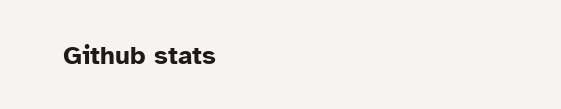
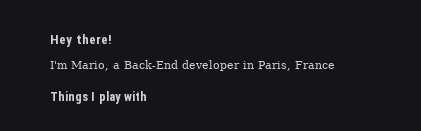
[63,44,216,64] Github stats -> [50,34,112,47] [50,60,335,71] [50,91,148,104] Hey there! // I'm Mario, a Back-End developer in Paris, France // Things I play with

